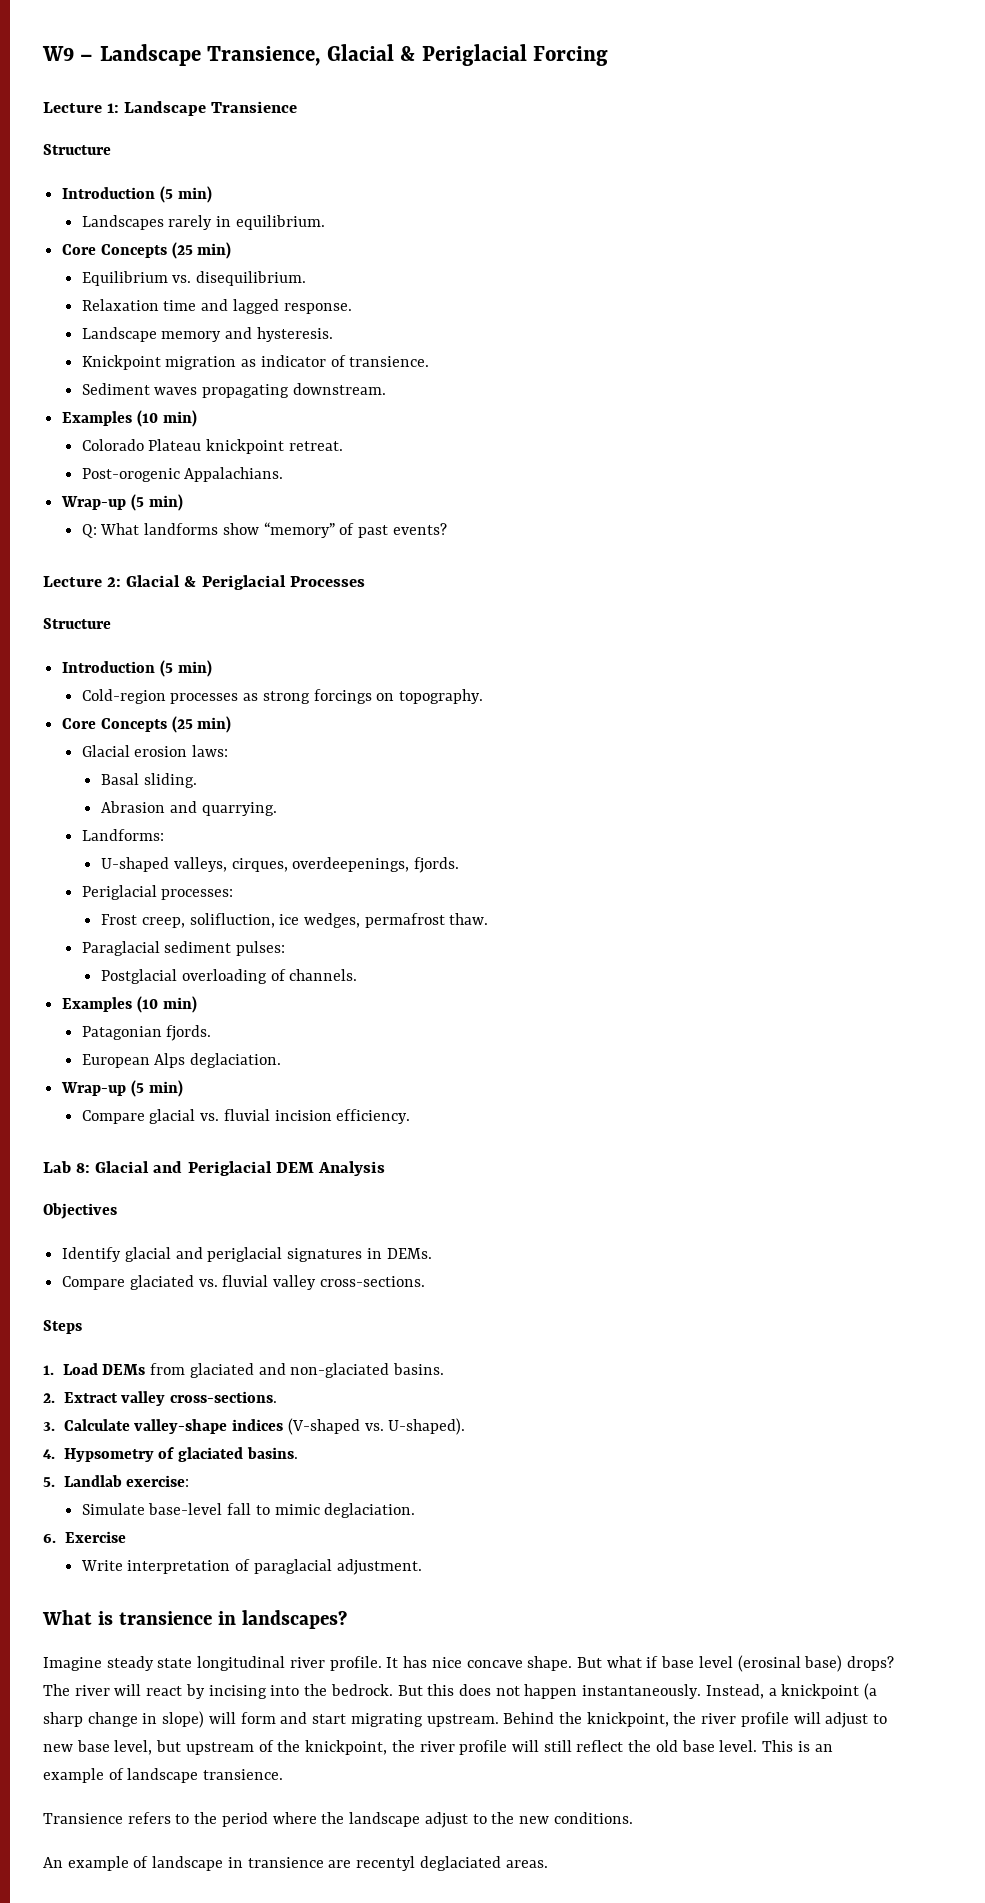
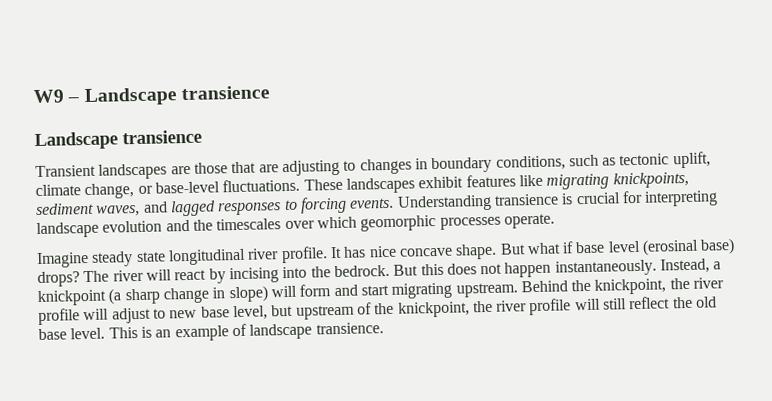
[207,44,609,66] [43,101,298,116] [43,144,111,155] [62,186,212,203] [81,215,325,230] [62,242,232,259] [81,271,307,286] [81,299,352,314] [81,327,333,342] [81,355,430,370] [81,383,386,398] [62,410,197,427] [81,439,343,454] [81,467,284,482] [61,494,183,511] [81,522,447,538] [43,575,365,590] [43,618,111,629] [62,660,212,677] [81,689,484,704] [62,716,232,733] [81,745,229,757] [101,773,197,788] [101,801,277,816] [81,829,164,841] [101,857,459,873] [81,885,234,900] [101,913,489,928] [81,941,286,956] [101,969,358,984] [62,996,197,1013] [81,1025,212,1041] [81,1053,282,1068] [61,1080,183,1097] [81,1109,411,1124] [43,1161,385,1176] [43,1203,117,1219] [62,1247,432,1262] [62,1275,425,1290] [43,1320,82,1334] [43,1363,445,1378] [43,1391,278,1406] [43,1418,466,1435] [43,1447,298,1462] [43,1475,190,1487] [81,1503,416,1518] [43,1531,126,1543] [80,1559,422,1575] [42,1610,347,1629] Transience, Glacial & Periglacial Forcing // Lecture 1: Landscape Transience // Structure // Introduction (5 min) // Landscapes rarely in equilibrium. // Core Concepts (25 min) // Equilibrium vs. disequilibrium. // Relaxation time and lagged response. // Landscape memory and hysteresis. // Knickpoint migration as indicator of transience. // Sediment waves propagating downstream. // Examples (10 min) // Colorado Plateau knickpoint retreat. // Post-orogenic Appalachians. // Wrap-up (5 min) // Q: What landforms show “memory” of past events? // Lecture 2: Glacial & Periglacial Processes // Structure // Introduction (5 min) // Cold-region processes as strong forcings on topography. // Core Concepts (25 min) // Glacial erosion laws: // Basal sliding. // Abrasion and quarrying. // Landforms: // U-shaped valleys, cirques, overdeepenings, fjords. // Periglacial processes: // Frost creep, solifluction, ice wedges, permafrost thaw. // Paraglacial sediment pulses: // Postglacial overloading of channels. // Examples (10 min) // Patagonian fjords. // European Alps deglaciation. // Wrap-up (5 min) // Compare glacial vs. fluvial incision efficiency. // Lab 8: Glacial and Periglacial DEM Analysis // Objectives // Identify glacial and periglacial signatures in DEMs. // Compare glaciated vs. fluvial valley cross-sections. // Steps // 1. Load DEMs from glaciated and non-glaciated basins. // 2. Extract valley cross-sections. // 3. Calculate valley-shape indices (V-shaped vs. U-shaped). // 4. Hypsometry of glaciated basins. // 5. Landlab exercise: // Simulate base-level fall to mimic deglaciation. // 6. Exercise // Write interpretation of paraglacial adjustment. // What is transience in landscapes? -> [180,85,270,101] [34,129,202,151] [35,151,711,180] [35,171,689,200] [36,190,719,217] [36,213,555,239] transience // Landscape transience // Transient landscapes are those that are adjusting to changes in boundary conditions, such as tectonic uplift, climate change, or base-level fluctuations. These landscapes exhibit features like migrating knickpoints, sediment waves, and lagged responses to forcing events. Understanding transience is crucial for interpreting landscape evolution and the timescales over which geomorphic processes operate.
[43,1812,633,1828] [43,1856,548,1871] // Transience refers to the period where the landscape adjust to the new conditions. // An example of landscape in transience are recentyl deglaciated areas. -> (384, 328) none

